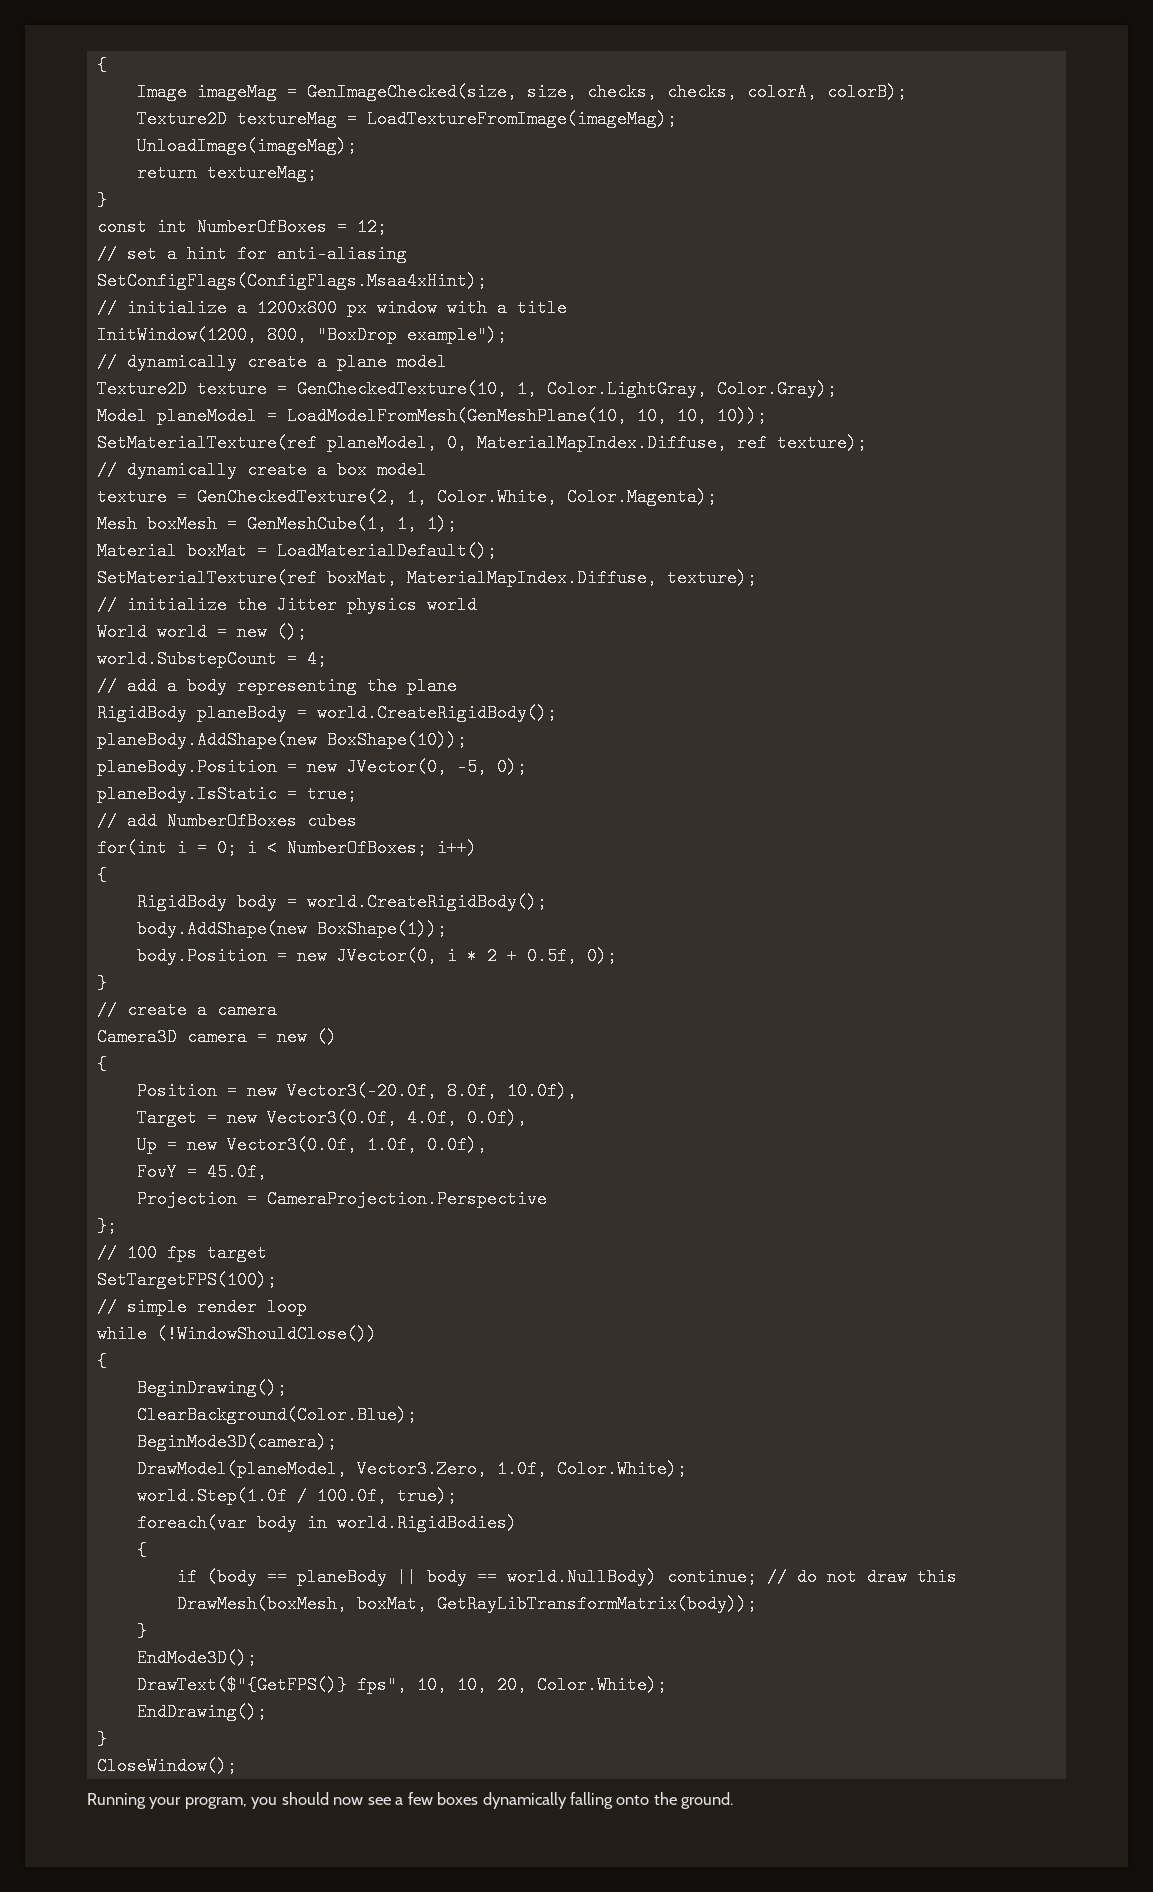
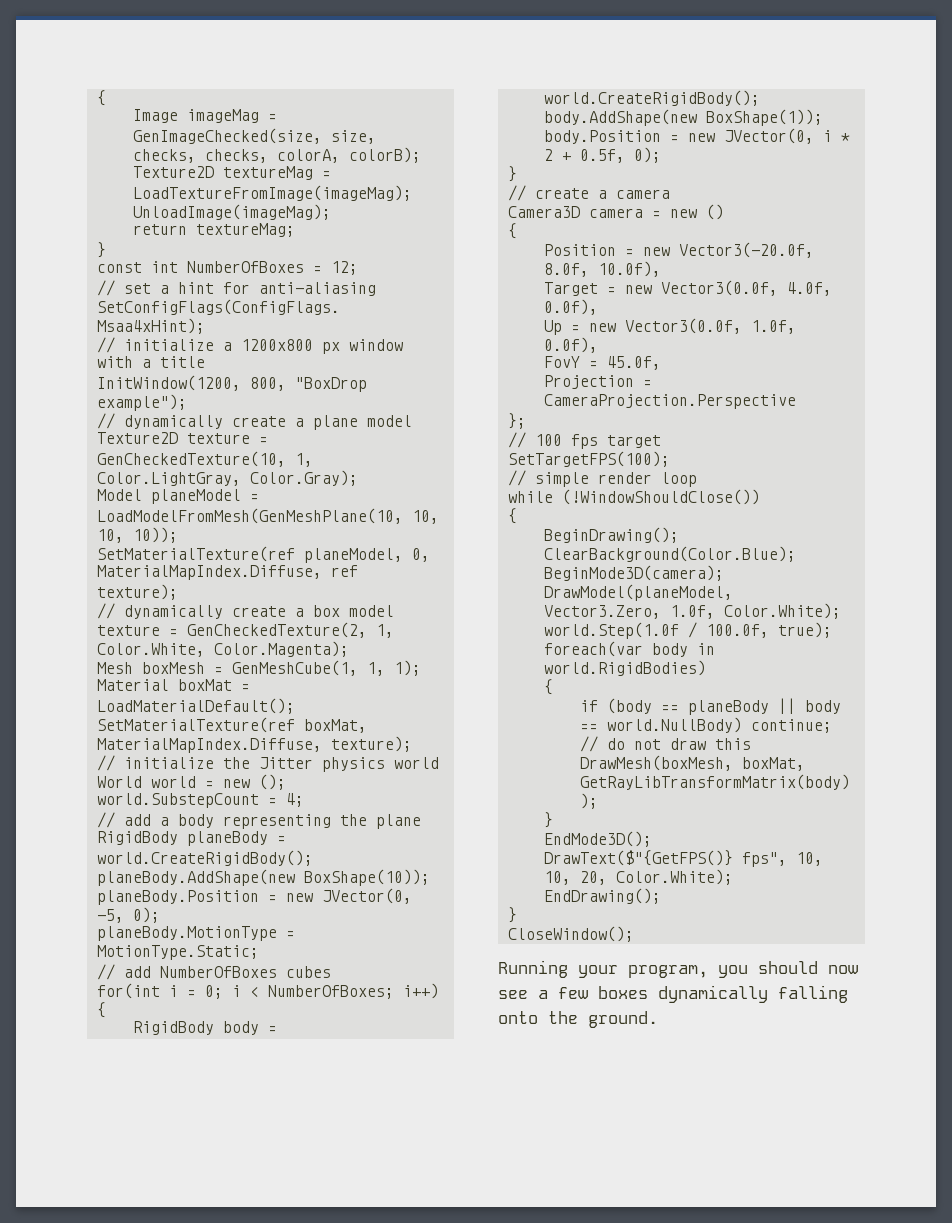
[96,785,357,803] planeBody.IsStatic = true; -> [97,926,296,941] [97,945,260,960] planeBody.MotionType = MotionType.Static;

